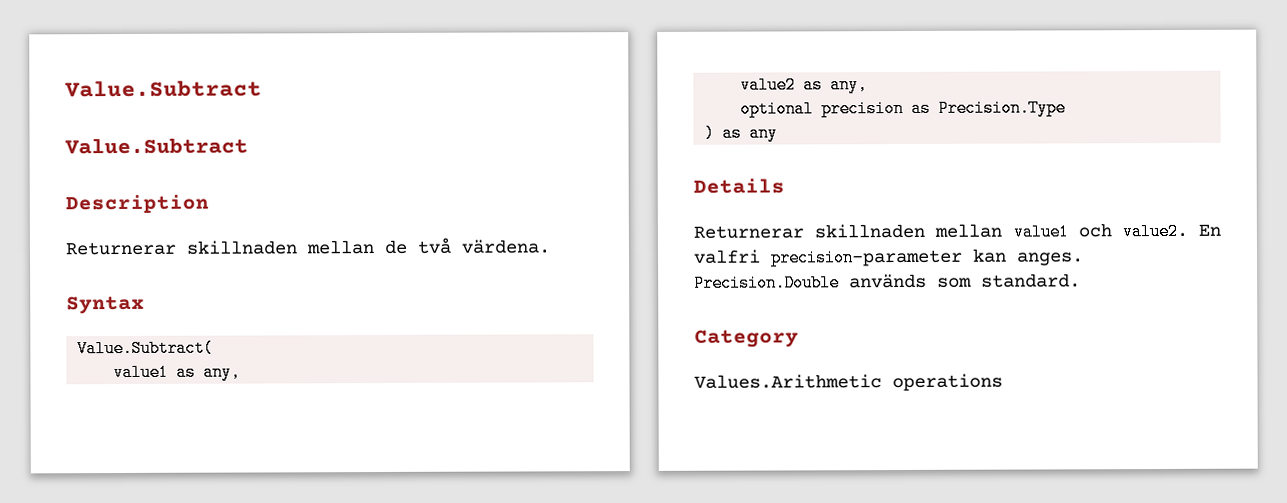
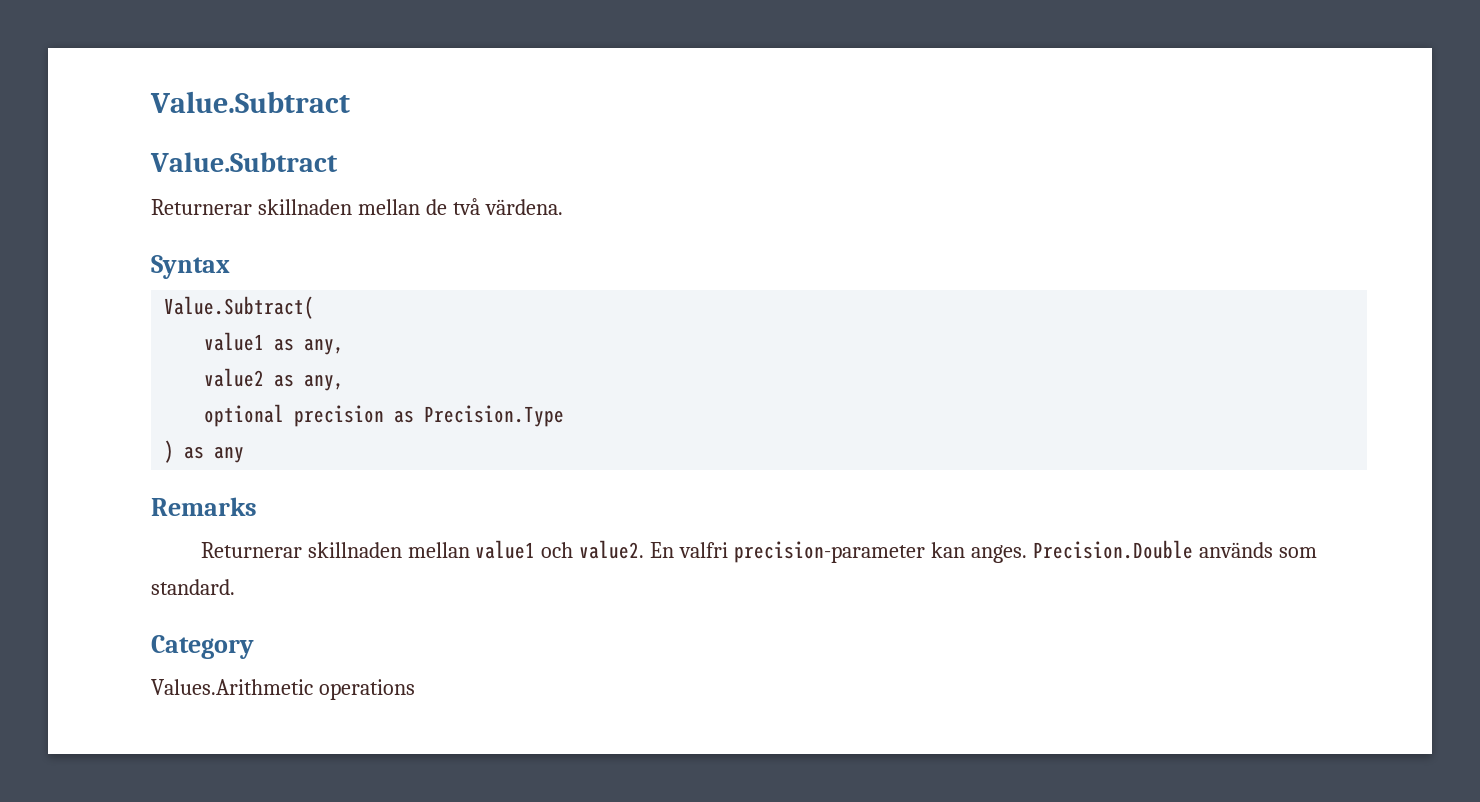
[65,194,209,214] // Description -> (338, 162) none
[693,178,785,194] Details -> [151,497,257,516] Remarks

